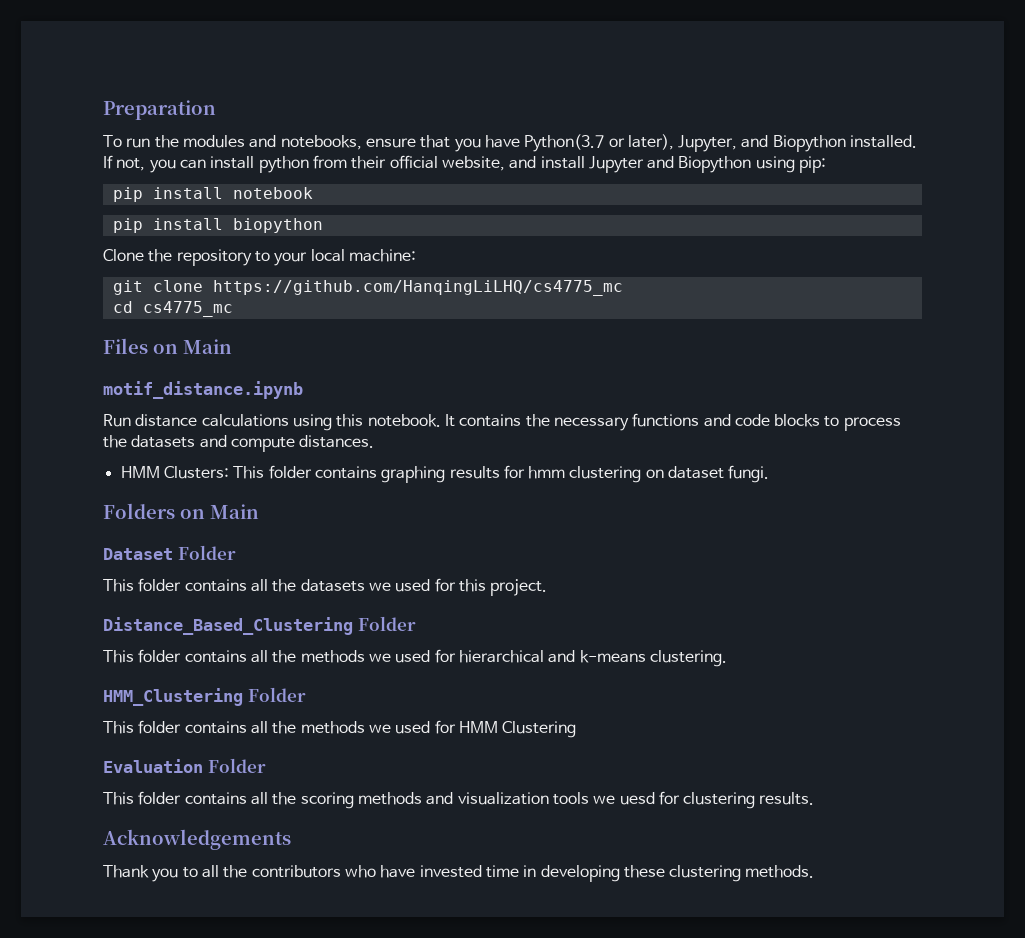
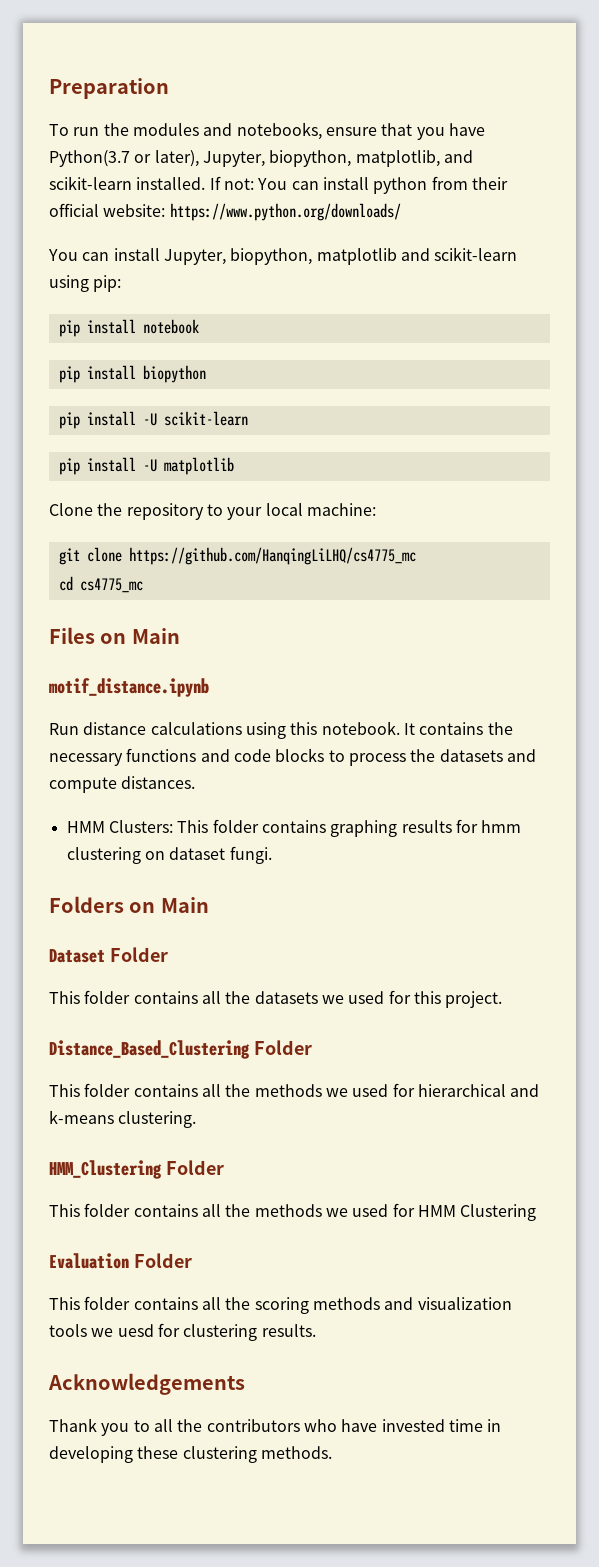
[741,135,918,152] [103,155,176,173] and Biopython installed. If not, you -> [269,150,473,167] [49,176,288,190] biopython, matplotlib, and scikit-learn installed. If not: You
[441,156,752,173] website, and install Jupyter and Biopython -> [103,203,401,221] [48,247,518,265] website: https://www.python.org/downloads/ // You can install Jupyter, biopython, matplotlib and scikit-learn
(323, 225) none -> [58,411,248,429] [58,457,234,475] // pip install -U scikit-learn // pip install -U matplotlib

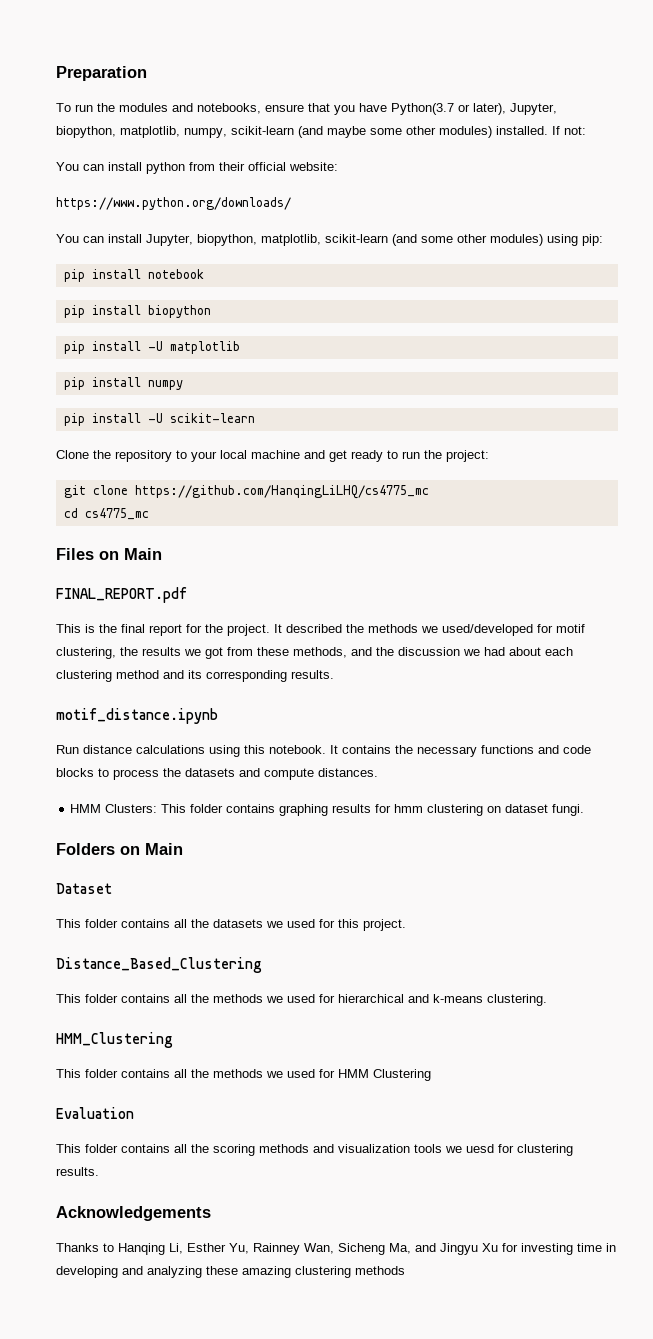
[443,150,473,163] [49,176,132,190] and scikit-learn -> [184,126,492,138] numpy, scikit-learn (and maybe some other modules)
(254, 184) none -> (586, 130) //
(166, 210) none -> (338, 166) //
[316,247,518,265] matplotlib and scikit-learn -> [261,234,543,246] matplotlib, scikit-learn (and some other modules)
[163,411,248,426] [58,457,234,475] scikit-learn // pip install -U matplotlib -> [169,341,240,354] [63,377,183,390] [63,413,255,426] matplotlib // pip install numpy // pip install -U scikit-learn
[306,503,376,516] machine: -> [251,450,489,462] machine and get ready to run the project:
(180, 636) none -> [56,587,187,603] [56,624,585,636] [56,647,573,659] [56,670,334,682] // FINAL_REPORT.pdf // This is the final report for the project. It described the methods we used/developed for motif clustering, the results we got from these methods, and the discussion we had about each clustering method and its corresponding results.
[109,947,168,962] Folder -> (112, 888) none
[253,1040,312,1055] Folder -> (262, 965) none
[165,1160,224,1175] Folder -> (173, 1040) none
[133,1253,192,1268] Folder -> (134, 1113) none
[49,1418,502,1436] [49,1446,332,1463] Thank you to all the contributors who have invested time in developing these clustering methods. -> [56,1243,616,1255] [56,1266,405,1278] Thanks to Hanqing Li, Esther Yu, Rainney Wan, Sicheng Ma, and Jingyu Xu for investing time in developing and analyzing these amazing clustering methods

